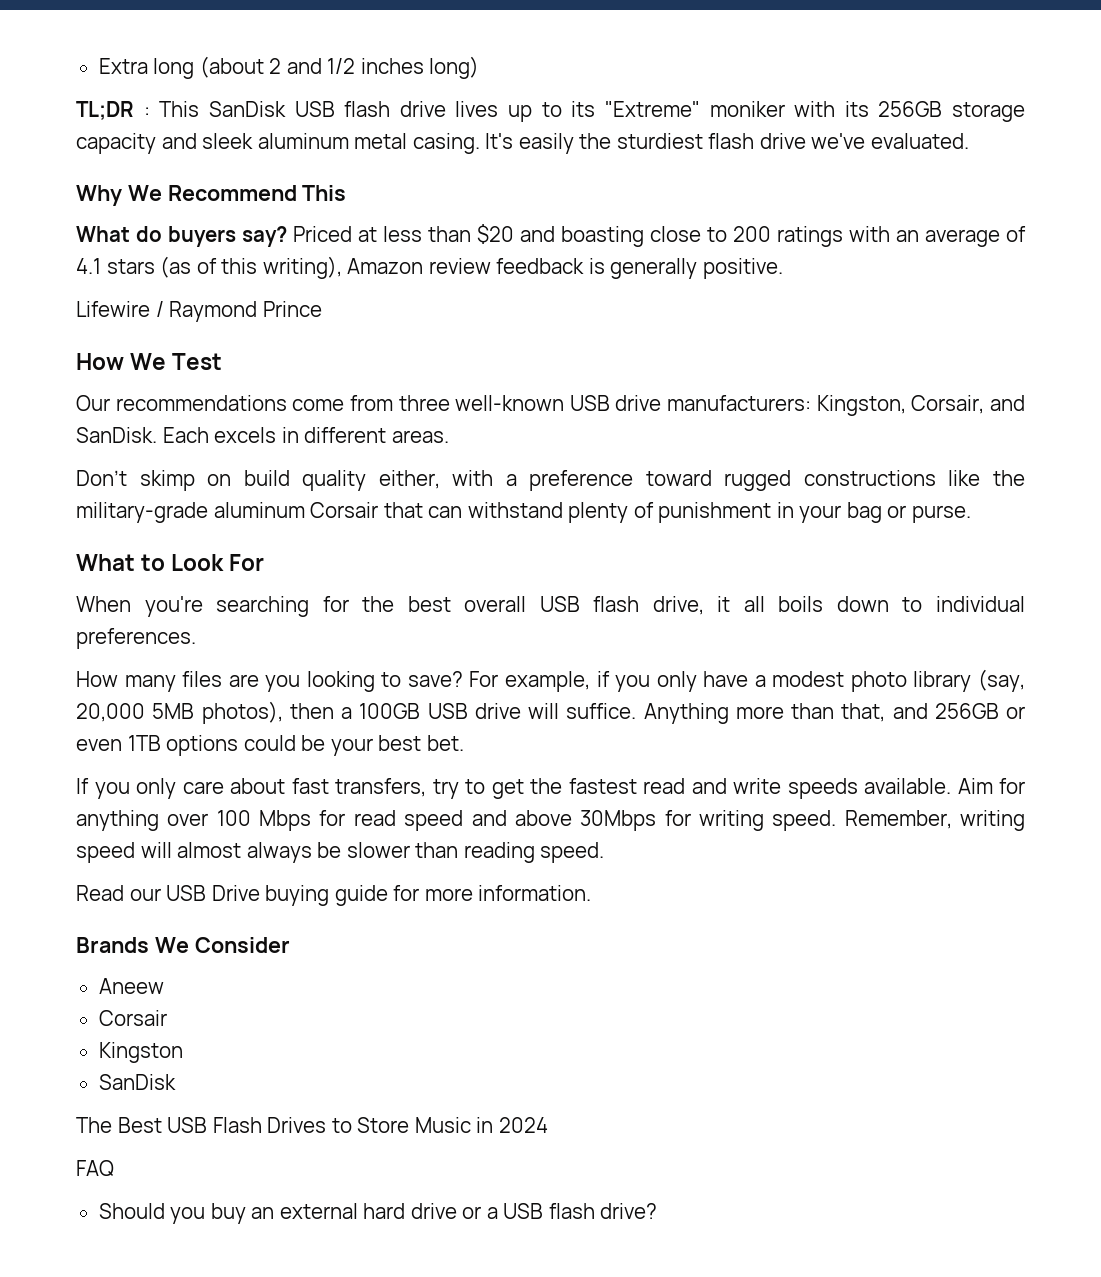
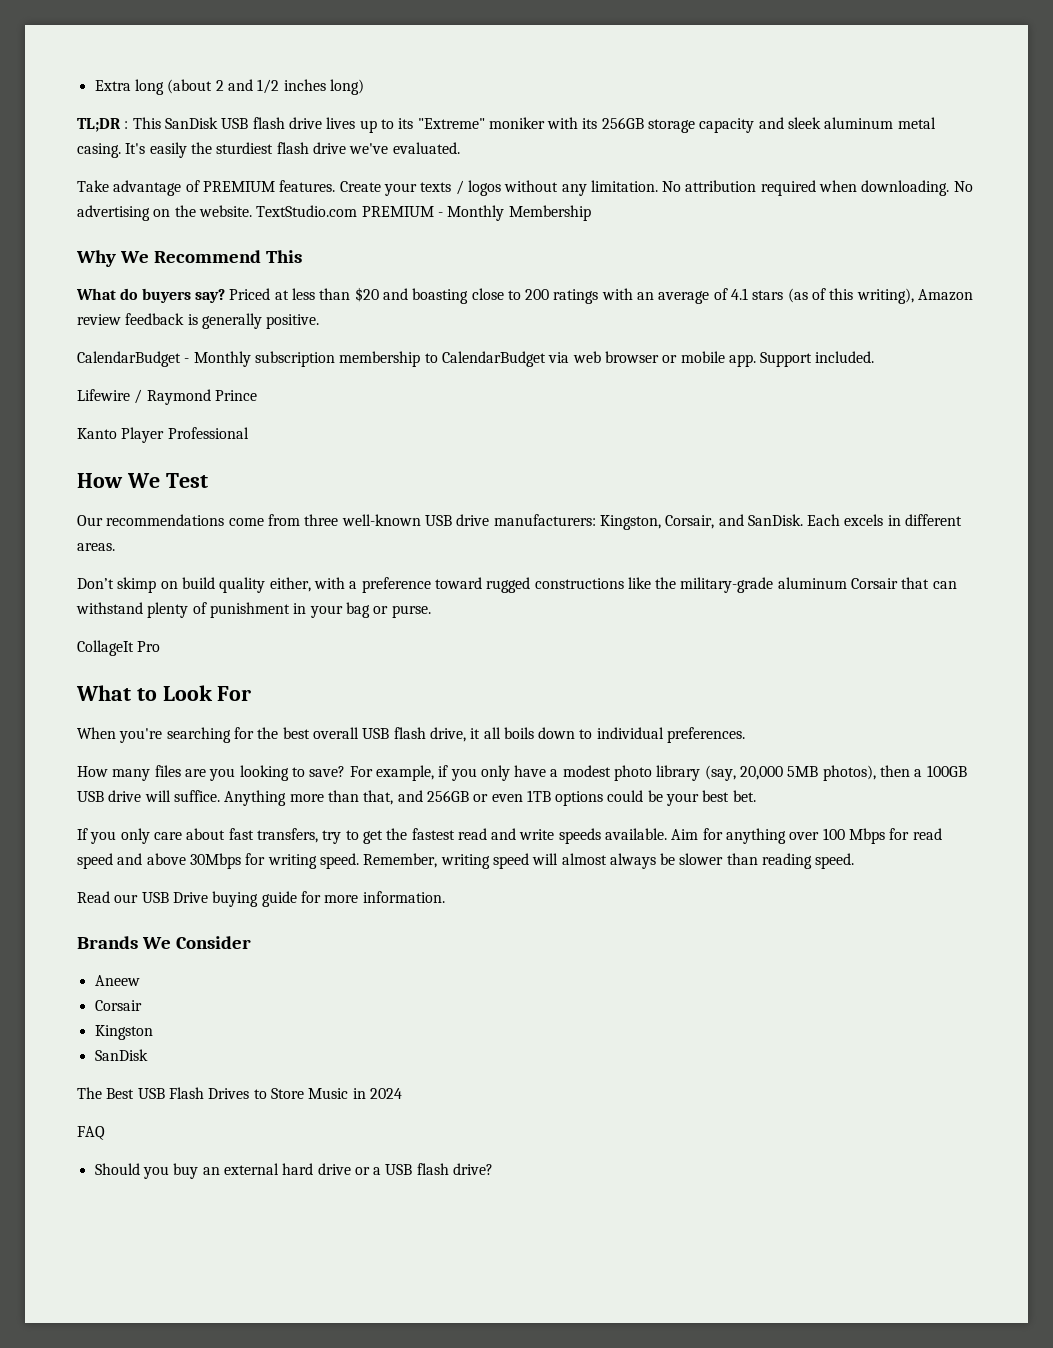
(969, 141) none -> [77,180,973,196] [77,205,591,221] // Take advantage of PREMIUM features. Create your texts / logos without any limitation. No attribution required when downloading. No advertising on the website. TextStudio.com PREMIUM - Monthly Membership
(783, 268) none -> [77,351,875,367] // CalendarBudget - Monthly subscription membership to CalendarBudget via web browser or mobile app. Support included.
(322, 309) none -> [77,427,249,443] // Kanto Player Professional
(971, 514) none -> [77,640,161,656] // CollageIt Pro

